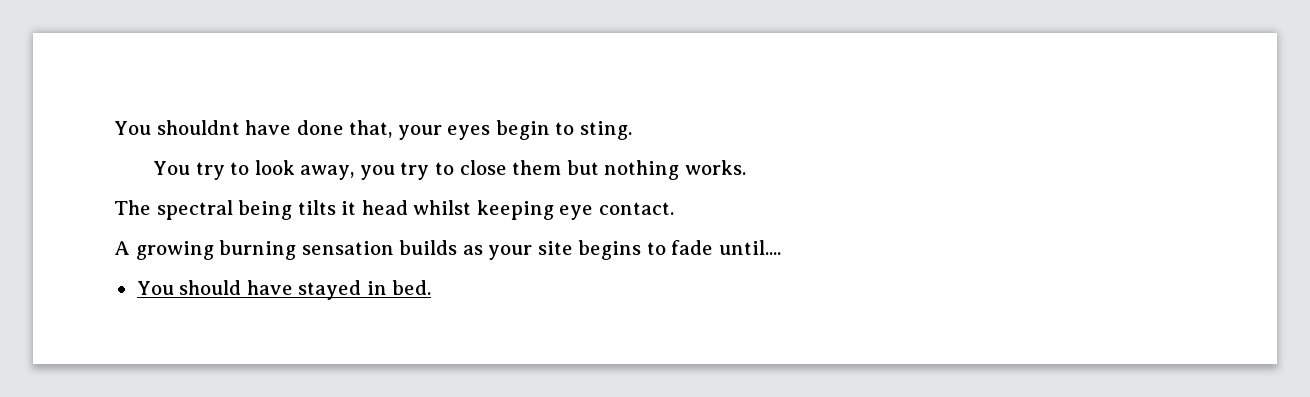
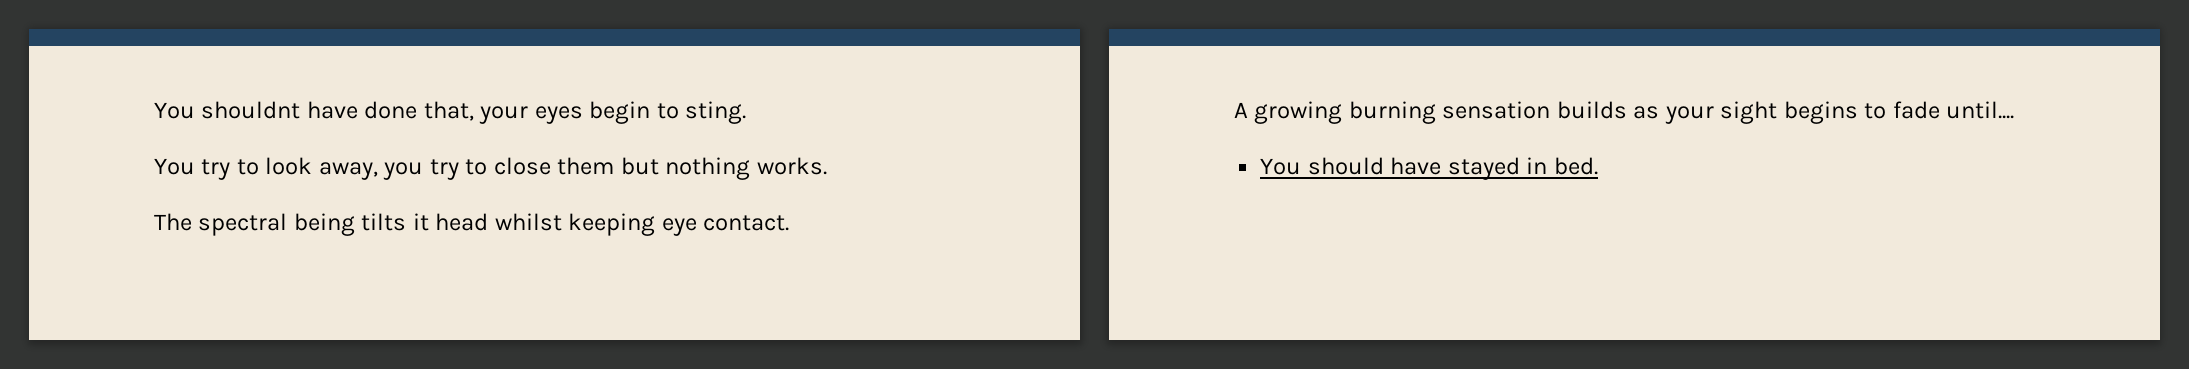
[537,241,573,255] site -> [1720,101,1778,124] sight

